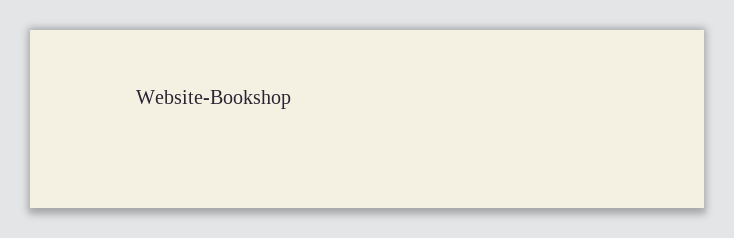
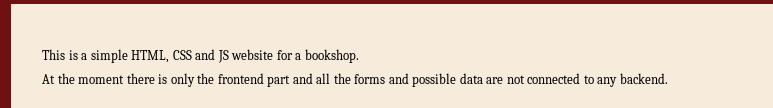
[136,90,291,109] Website-Bookshop -> [42,49,359,63] [42,73,668,87] This is a simple HTML, CSS and JS website for a bookshop. // At the moment there is only the frontend part and all the forms and possible data are not connected to any backend.

